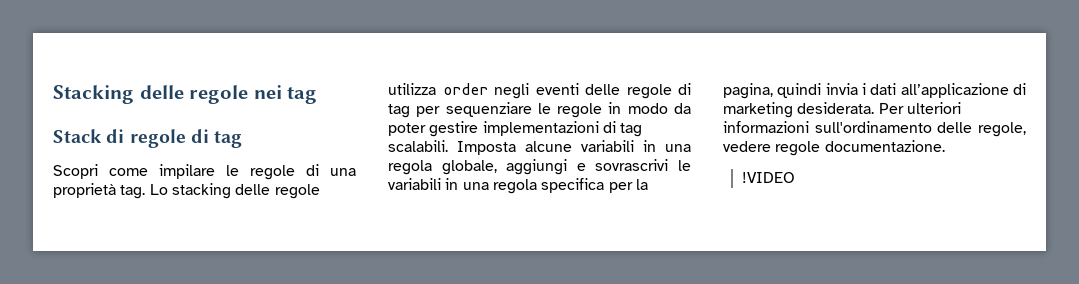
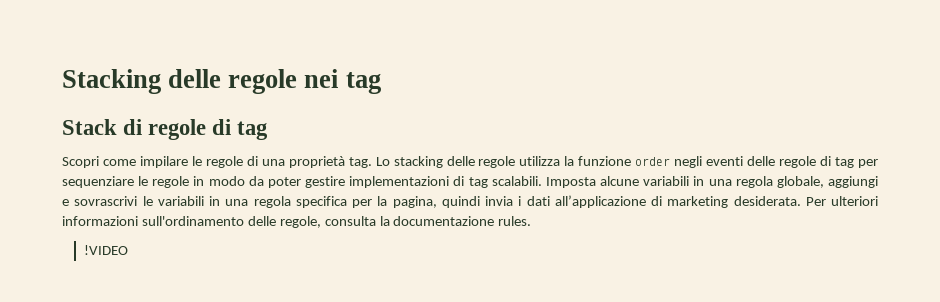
(436, 89) none -> [564,156,632,166] la funzione
[723,140,945,156] vedere regole documentazione. -> [324,216,532,226] consulta la documentazione rules.

